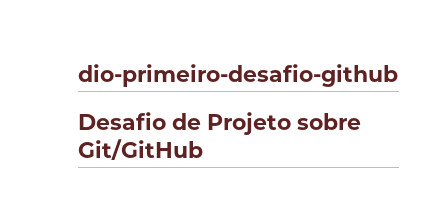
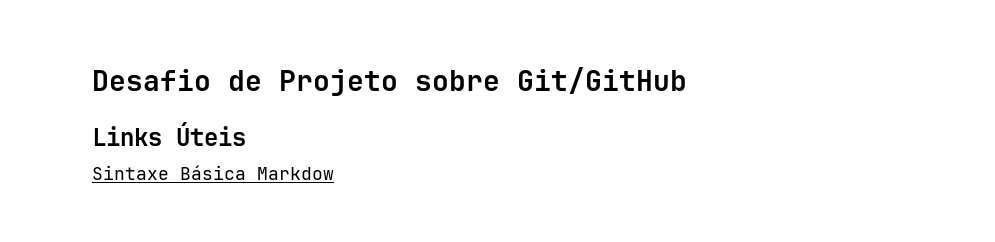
[78,64,398,87] dio-primeiro-desafio-github // -> (92, 80) none
(203, 149) none -> [92,122,246,146] [92,165,334,180] // Links Úteis // Sintaxe Básica Markdow

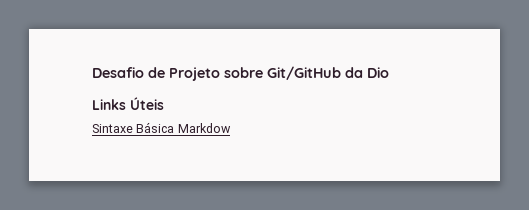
(687, 80) none -> [345,67,389,78] da Dio

